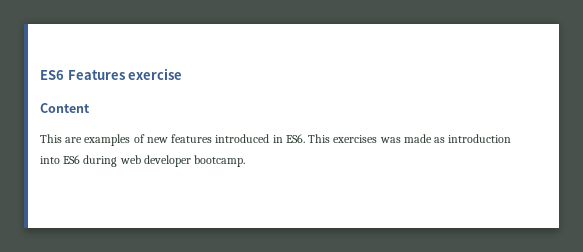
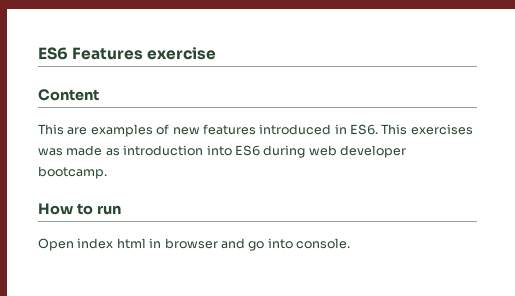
(246, 161) none -> [38,203,121,215] [38,238,350,251] // How to run // Open index html in browser and go into console.

